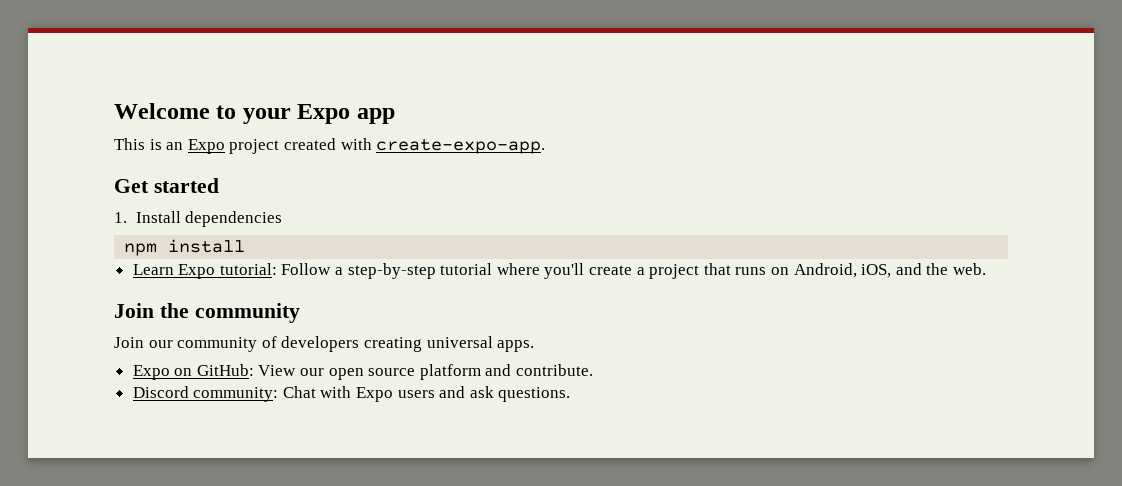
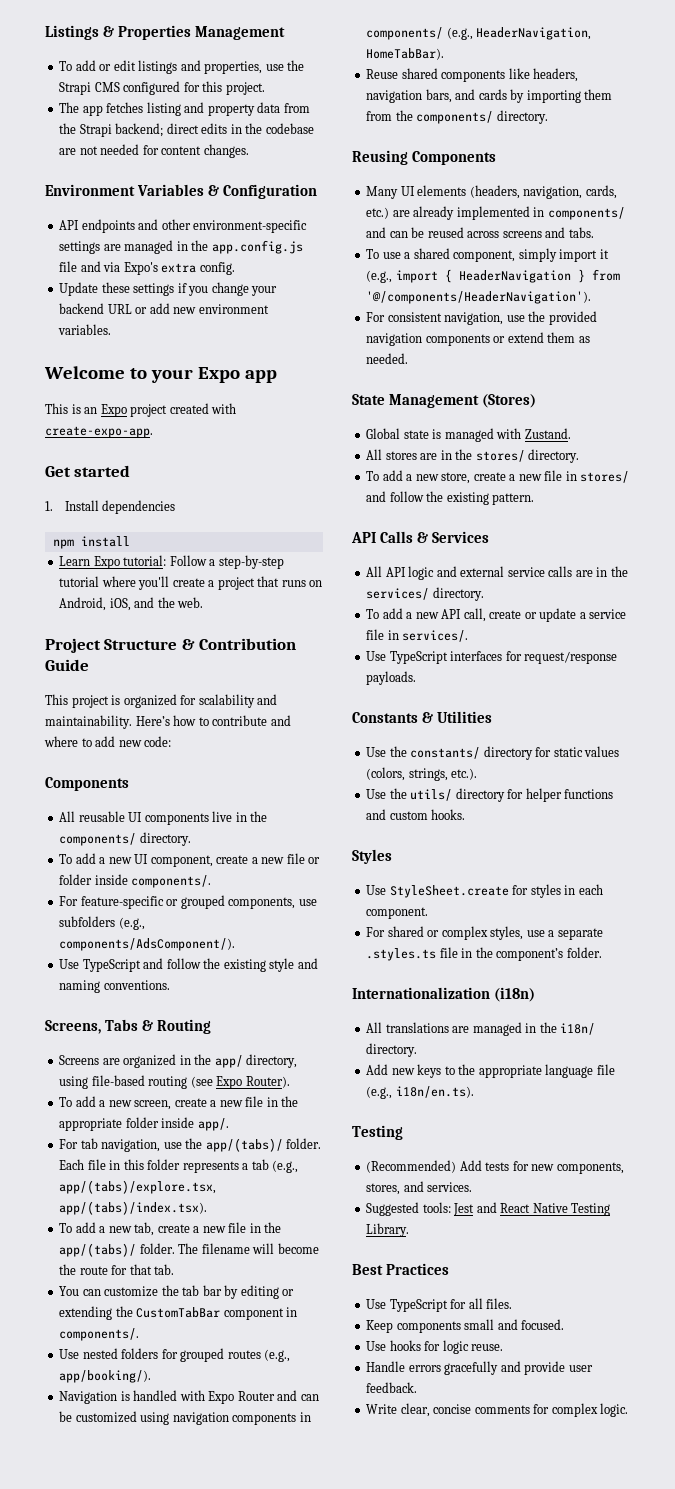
(114, 111) none -> [45,25,285,40] [59,60,305,74] [59,81,265,95] [59,102,310,116] [59,123,314,137] [59,144,249,158] [45,184,317,199] [59,219,308,233] [59,240,303,254] [59,261,235,275] [59,282,278,296] [59,303,269,314] [58,324,112,335] Listings & Properties Management // To add or edit listings and properties, use the Strapi CMS configured for this project. // The app fetches listing and property data from the Strapi backend; direct edits in the codebase are not needed for content changes. // Environment Variables & Configuration // API endpoints and other environment-specific settings are managed in the app.config.js file and via Expo's extra config. // Update these settings if you change your backend URL or add new environment variables. //
[114,303,300,323] [114,336,535,352] [132,364,594,380] [132,386,571,402] Join the community // Join our community of developers creating universal apps. // Expo on GitHub: View our open source platform and contribute. // Discord community: Chat with Expo users and ask questions. -> [45,638,297,653] [45,659,89,671] [45,694,278,708] [45,715,291,729] [44,736,172,747] [45,777,129,791] [59,811,268,825] [59,832,191,846] [59,853,321,867] [59,874,212,888] [59,895,317,909] [59,916,145,930] [59,938,236,951] [59,958,318,972] [59,980,170,993] [45,1019,211,1034] [59,1054,298,1068] [59,1075,290,1089] [59,1096,299,1110] [59,1117,229,1131] [59,1138,322,1152] [59,1159,299,1173] [59,1180,217,1194] [59,1201,208,1215] [59,1222,282,1236] [59,1243,319,1257] [59,1264,175,1275] [59,1285,295,1299] [59,1306,298,1320] [59,1328,140,1341] [59,1348,291,1362] [59,1370,152,1383] [59,1390,319,1404] [59,1411,311,1425] [366,27,592,40] [366,48,445,60] [366,68,579,82] [366,89,613,103] [366,110,548,124] [352,150,496,165] [366,185,617,199] [366,206,625,220] [366,227,594,238] [366,248,609,262] [366,269,620,283] [366,291,592,304] [366,311,597,325] [366,332,590,346] [366,353,409,364] [352,394,536,408] [366,428,571,442] [366,449,580,463] [366,470,630,484] [366,491,535,505] [351,531,489,543] [366,566,628,580] [366,587,484,601] [366,608,627,622] [366,629,469,642] [366,651,618,664] [366,671,417,685] [352,711,492,723] [366,746,620,760] [366,767,478,781] [366,788,614,802] [366,809,466,820] [352,849,392,864] [366,884,603,898] [366,907,429,919] [366,926,603,940] [366,947,602,961] [352,987,535,1002] [366,1022,596,1036] [366,1043,418,1057] [366,1064,615,1078] [366,1086,474,1099] [352,1125,403,1140] [366,1160,624,1174] [366,1181,473,1195] [366,1202,611,1216] [366,1223,410,1237] [352,1263,449,1275] [366,1298,513,1312] [366,1319,565,1333] [366,1340,504,1354] [366,1361,593,1375] [366,1382,418,1393] [366,1403,629,1417] Project Structure & Contribution Guide // This project is organized for scalability and maintainability. Here’s how to contribute and where to add new code: // Components // All reusable UI components live in the components/ directory. // To add a new UI component, create a new file or folder inside components/. // For feature-specific or grouped components, use subfolders (e.g., components/AdsComponent/). // Use TypeScript and follow the existing style and naming conventions. // Screens, Tabs & Routing // Screens are organized in the app/ directory, using file-based routing (see Expo Router). // To add a new screen, create a new file in the appropriate folder inside app/. // For tab navigation, use the app/(tabs)/ folder. Each file in this folder represents a tab (e.g., app/(tabs)/explore.tsx, app/(tabs)/index.tsx). // To add a new tab, create a new file in the app/(tabs)/ folder. The filename will become the route for that tab. // You can customize the tab bar by editing or extending the CustomTabBar component in components/. // Use nested folders for grouped routes (e.g., app/booking/). // Navigation is handled with Expo Router and can be customized using navigation components in components/ (e.g., HeaderNavigation, HomeTabBar). // Reuse shared components like headers, navigation bars, and cards by importing them from the components/ directory. // Reusing Components // Many UI elements (headers, navigation, cards, etc.) are already implemented in components/ and can be reused across screens and tabs. // To use a shared component, simply import it (e.g., import { HeaderNavigation } from '@/components/HeaderNavigation'). // For consistent navigation, use the provided navigation components or extend them as needed. // State Management (Stores) // Global state is managed with Zustand. // All stores are in the stores/ directory. // To add a new store, create a new file in stores/ and follow the existing pattern. // API Calls & Services // All API logic and external service calls are in the services/ directory. // To add a new API call, create or update a service file in services/. // Use TypeScript interfaces for request/response payloads. // Constants & Utilities // Use the constants/ directory for static values (colors, strings, etc.). // Use the utils/ directory for helper functions and custom hooks. // Styles // Use StyleSheet.create for styles in each component. // For shared or complex styles, use a separate .styles.ts file in the component’s folder. // Internationalization (i18n) // All translations are managed in the i18n/ directory. // Add new keys to the appropriate language file (e.g., i18n/en.ts). // Testing // (Recommended) Add tests for new components, stores, and services. // Suggested tools: Jest and React Native Testing Library. // Best Practices // Use TypeScript for all files. // Keep components small and focused. // Use hooks for logic reuse. // Handle errors gracefully and provide user feedback. // Write clear, concise comments for complex logic.

